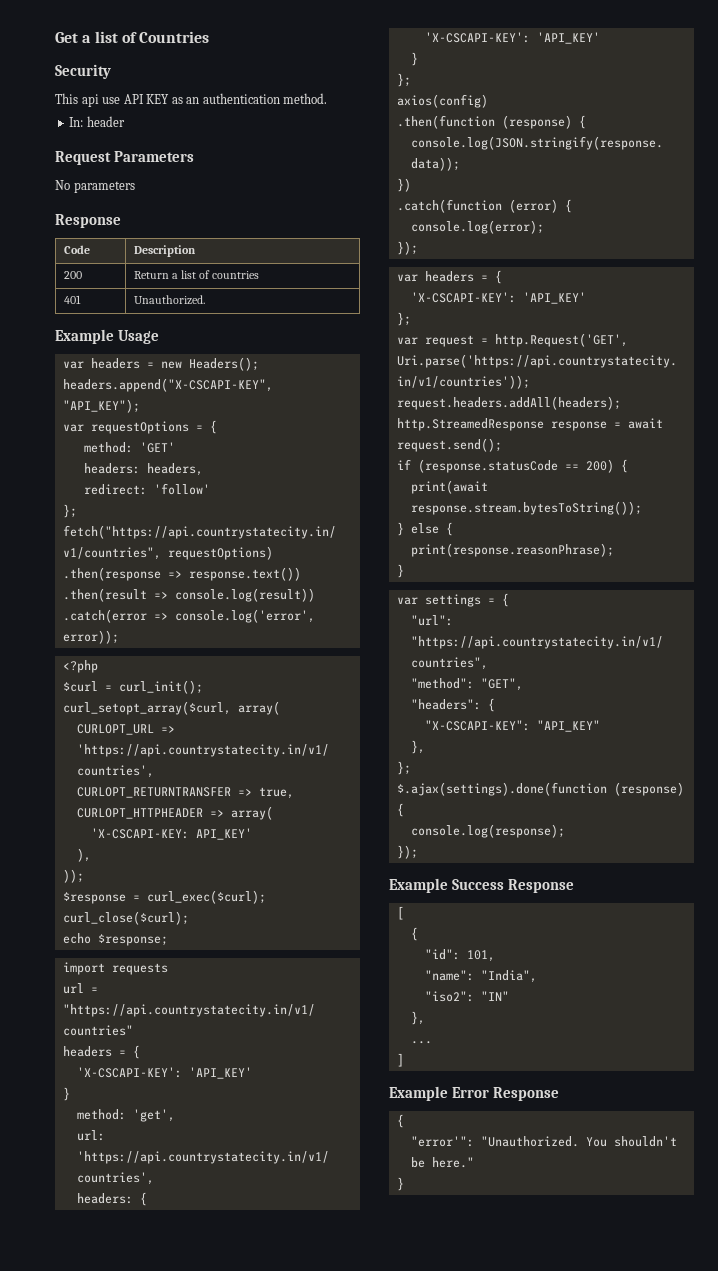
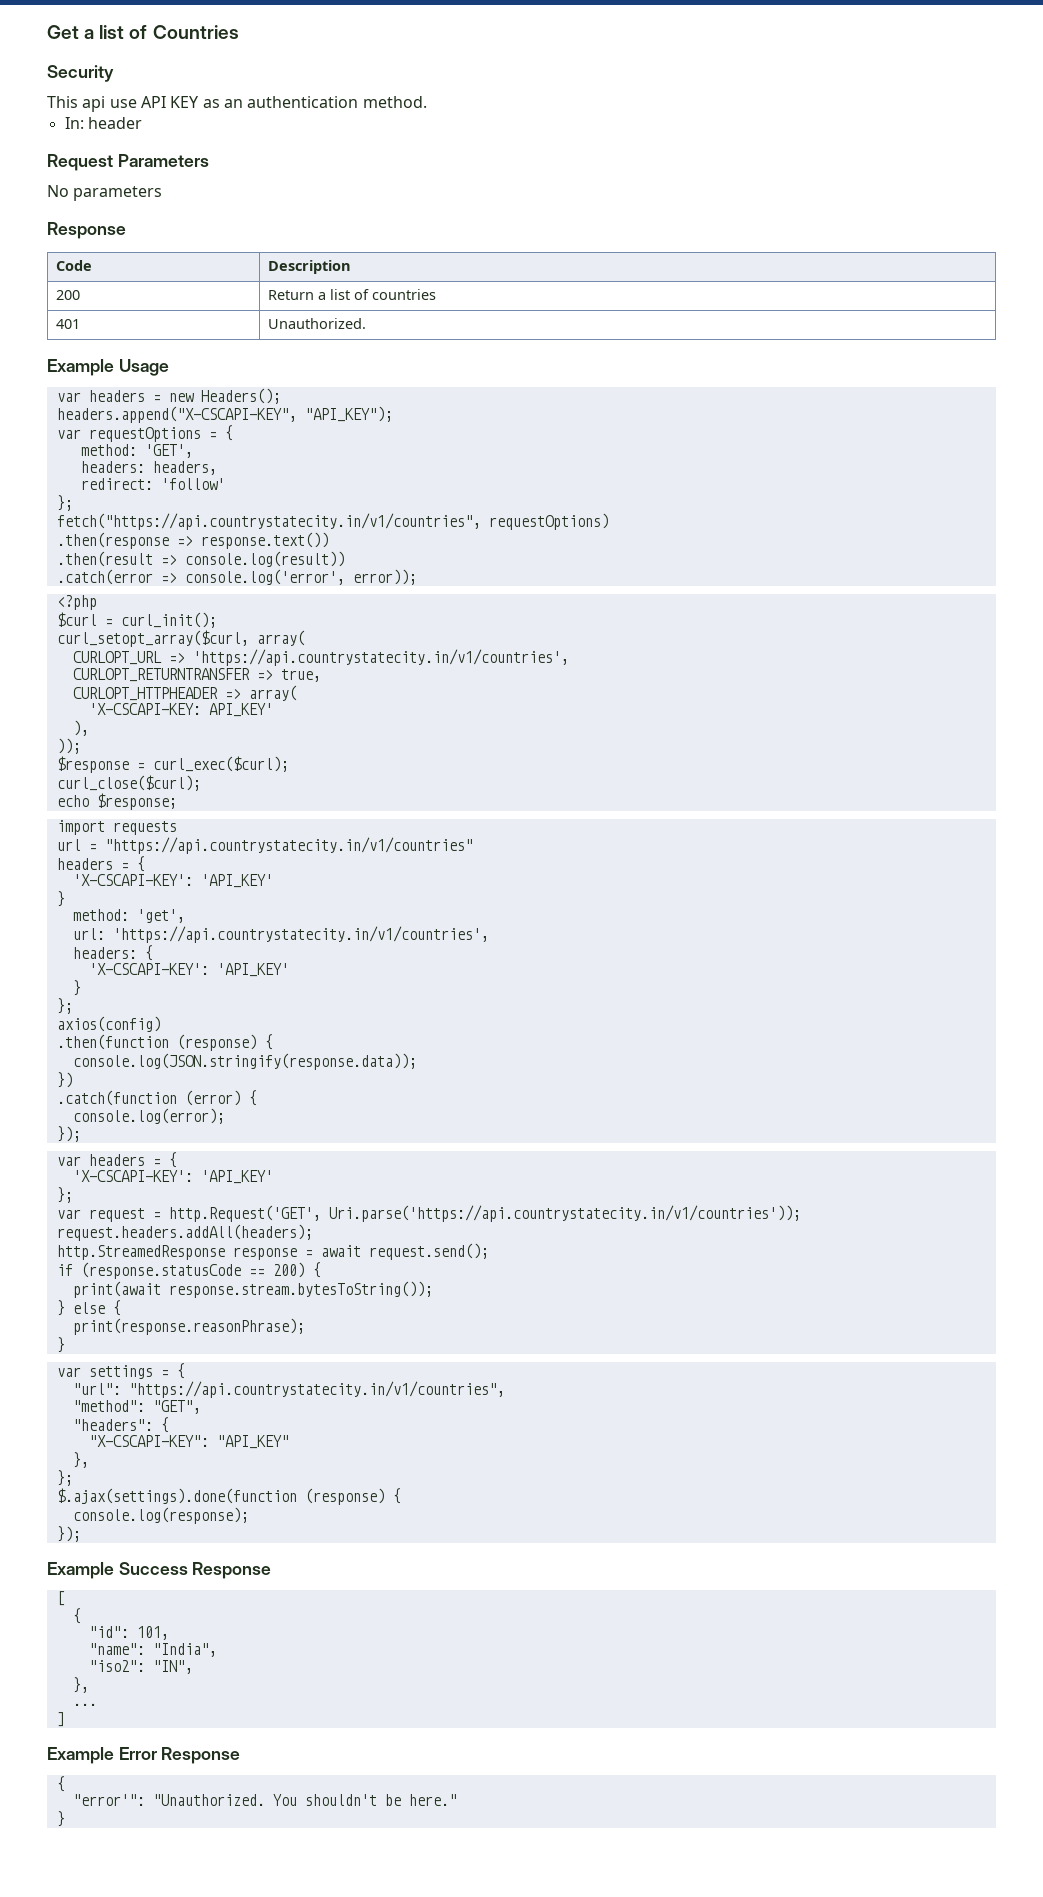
[139,442,175,453] 'GET' -> [144,444,193,458] 'GET',
[480,991,509,1001] "IN" -> [152,1660,193,1674] "IN",

